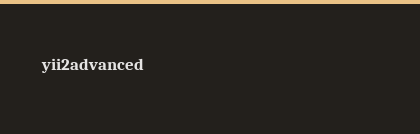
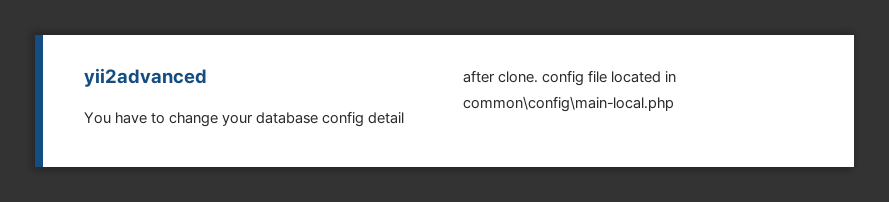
(144, 65) none -> [84,111,405,127] [463,70,677,86] [463,96,674,112] // You have to change your database config detail after clone. config file located in common\config\main-local.php

